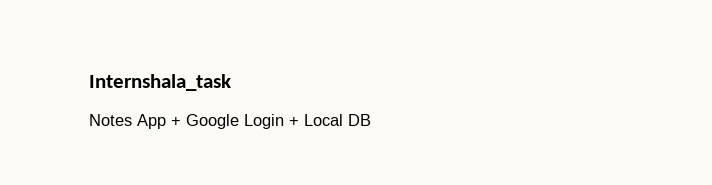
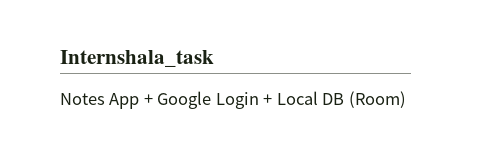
(371, 120) none -> [348,91,406,108] (Room)

